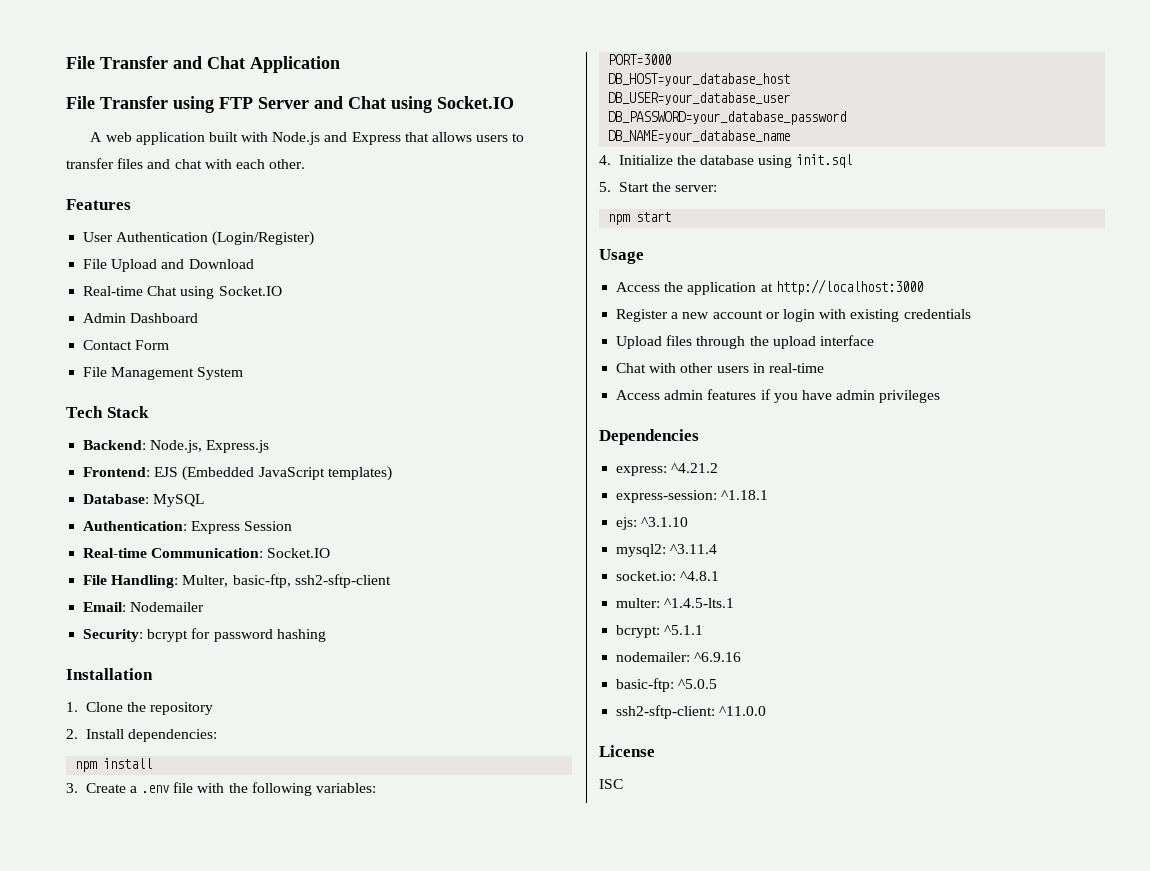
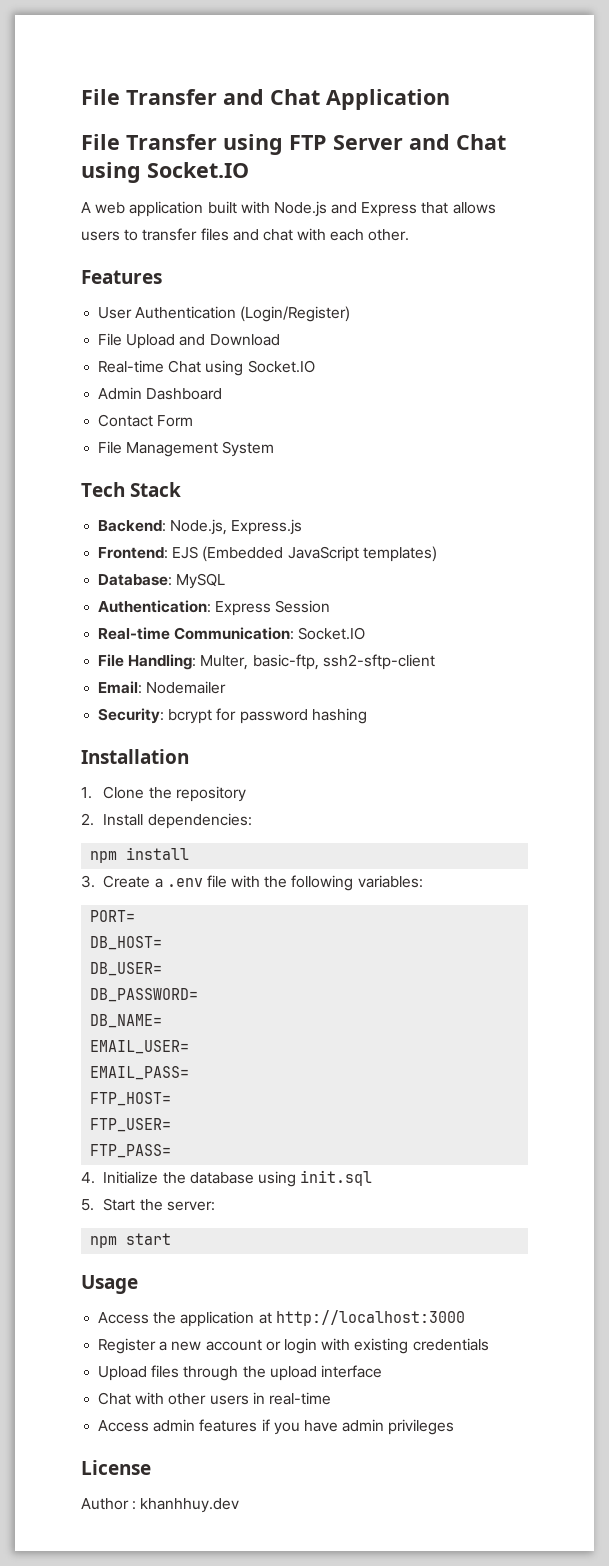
[608,54,672,65] [608,73,791,86] [608,92,791,105] [608,111,847,125] [608,130,791,143] PORT=3000 // DB_HOST=your_database_host // DB_USER=your_database_user // DB_PASSWORD=your_database_password // DB_NAME=your_database_name -> [90,910,136,922] [90,936,163,950] [90,962,163,976] [90,988,199,1002] [90,1014,163,1028] [90,1040,190,1054] [90,1066,190,1080] [90,1092,172,1106] [90,1118,172,1132] [90,1144,172,1158] PORT= // DB_HOST= // DB_USER= // DB_PASSWORD= // DB_NAME= // EMAIL_USER= // EMAIL_PASS= // FTP_HOST= // FTP_USER= // FTP_PASS=
[599,429,699,445] [616,463,719,476] [616,490,769,503] [616,517,689,530] [616,544,718,557] [616,571,720,581] [616,598,735,608] [616,625,704,638] [616,652,742,662] [616,678,718,692] [616,705,767,719] [599,745,655,757] [599,779,623,789] Dependencies // express: ^4.21.2 // express-session: ^1.18.1 // ejs: ^3.1.10 // mysql2: ^3.11.4 // socket.io: ^4.8.1 // multer: ^1.4.5-lts.1 // bcrypt: ^5.1.1 // nodemailer: ^6.9.16 // basic-ftp: ^5.0.5 // ssh2-sftp-client: ^11.0.0 // License // ISC -> [81,1460,151,1475] [81,1498,240,1513] License // Author : khanhhuy.dev

